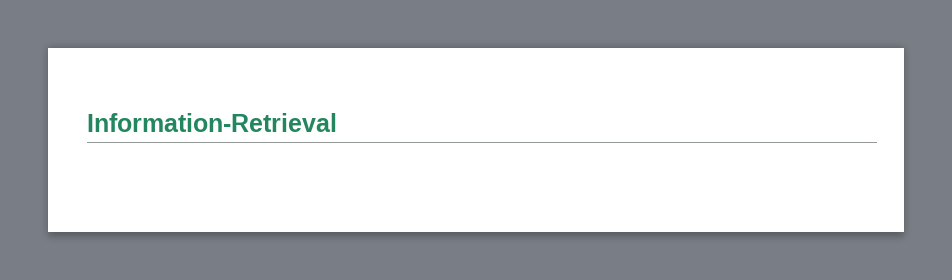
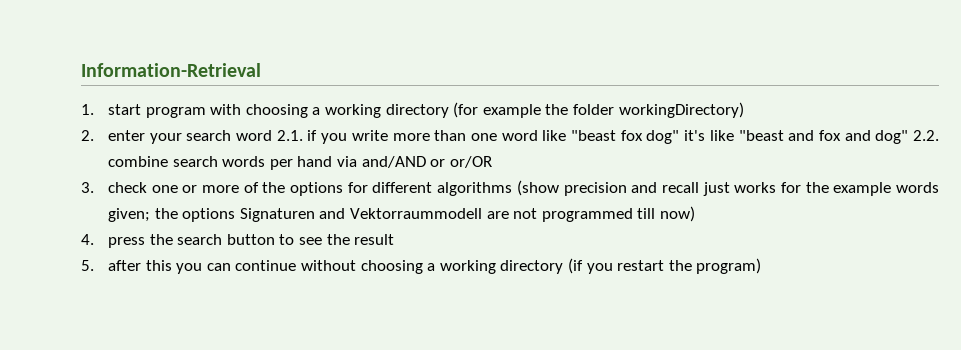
(337, 122) none -> [81,102,744,118] [81,130,939,144] [108,156,492,170] [81,180,939,196] [108,206,695,222] [81,234,395,248] [81,258,762,274] // 1. start program with choosing a working directory (for example the folder workingDirectory) // 2. enter your search word 2.1. if you write more than one word like "beast fox dog" it's like "beast and fox and dog" 2.2. combine search words per hand via and/AND or or/OR // 3. check one or more of the options for different algorithms (show precision and recall just works for the example words given; the options Signaturen and Vektorraummodell are not programmed till now) // 4. press the search button to see the result // 5. after this you can continue without choosing a working directory (if you restart the program)

